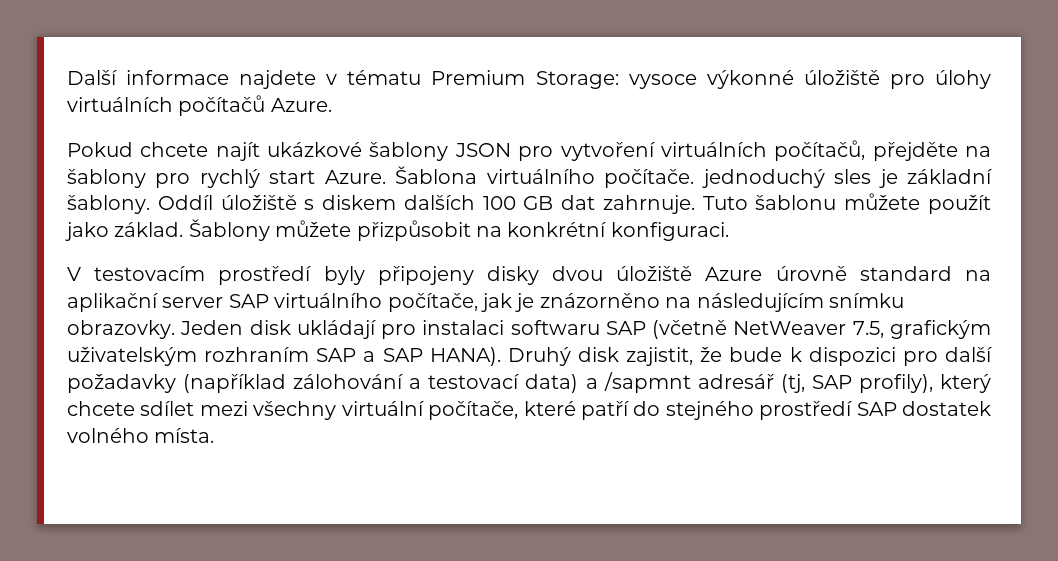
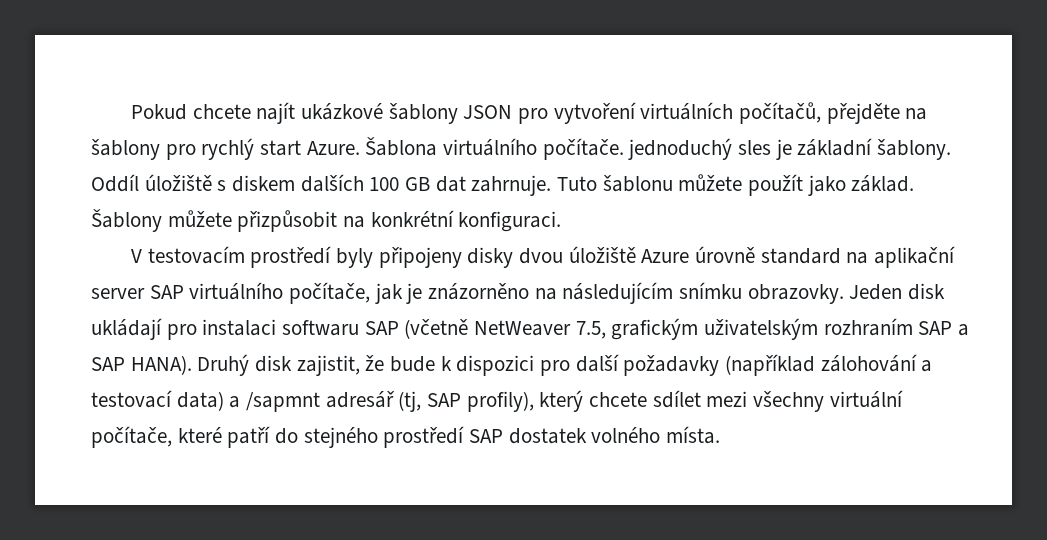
[67,70,992,89] [67,95,332,116] Další informace najdete v tématu Premium Storage: vysoce výkonné úložiště pro úlohy virtuálních počítačů Azure. // -> (130, 112) none

